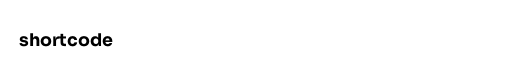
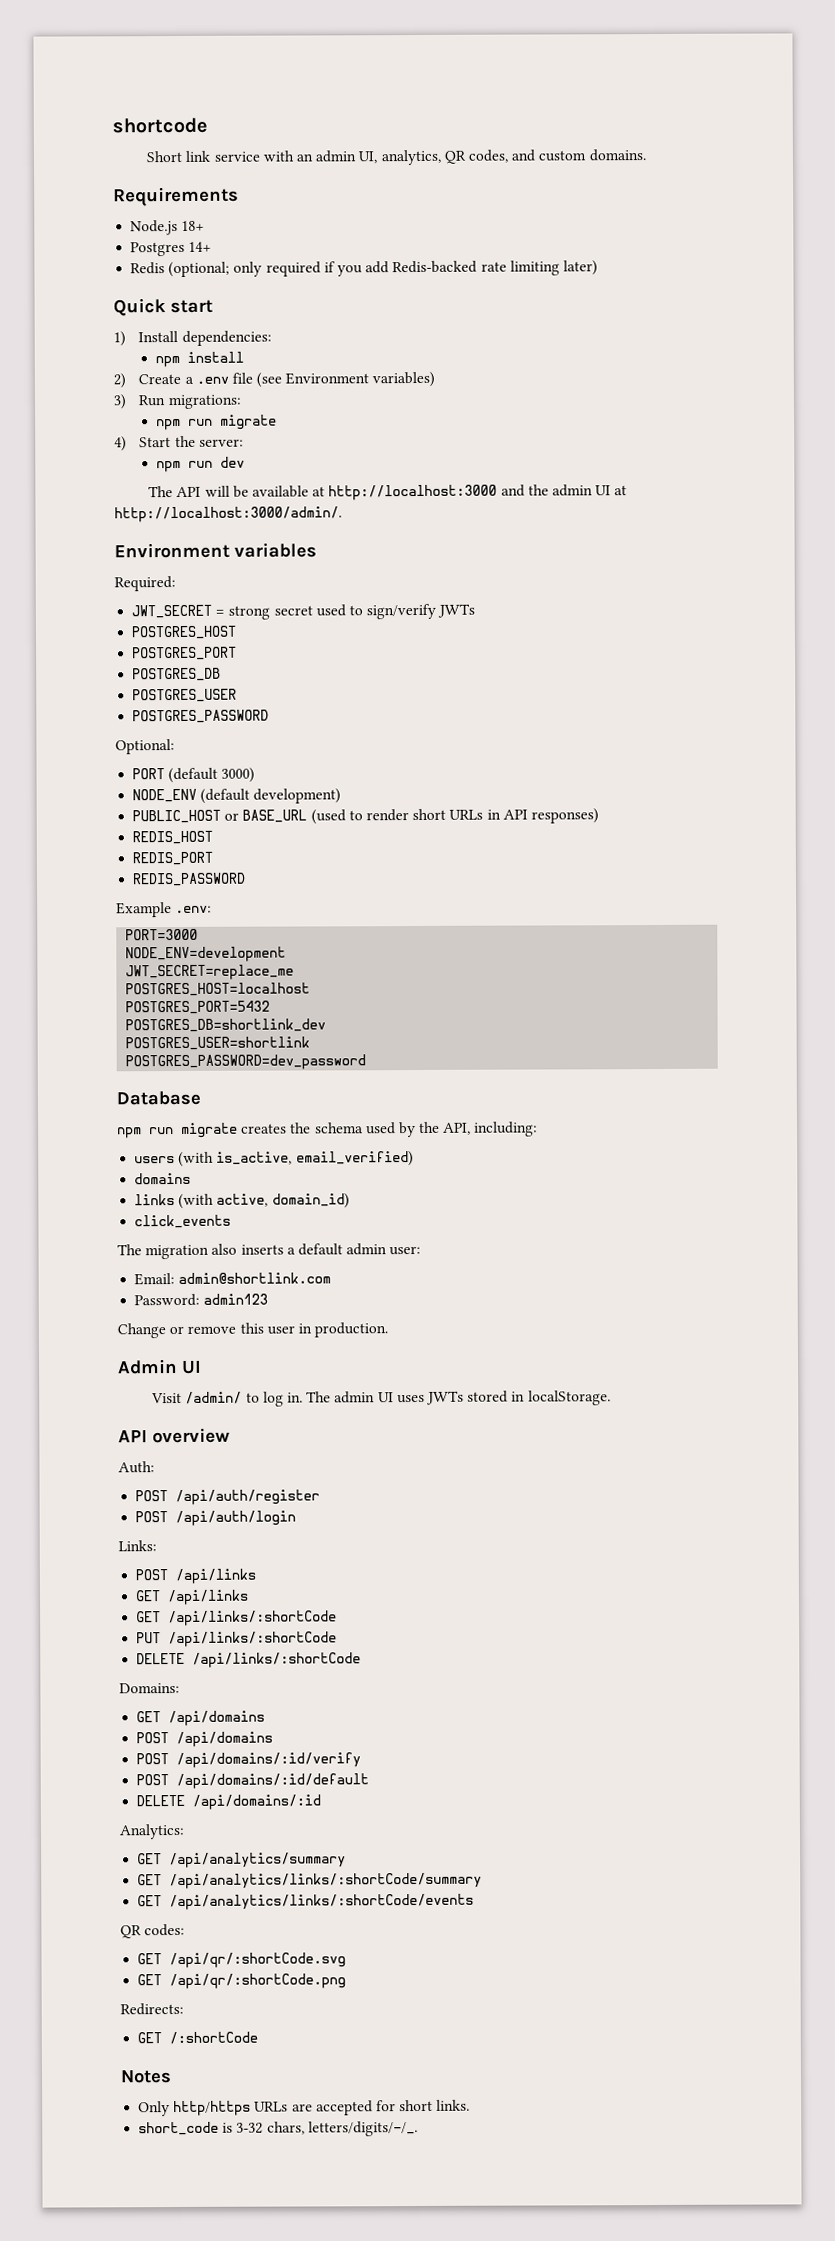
(113, 40) none -> [146,149,646,166] [113,186,239,207] [130,219,206,236] [130,241,213,257] [130,260,598,278] [113,298,213,317] [113,330,272,347] [155,351,245,368] [113,371,436,389] [113,394,242,410] [156,414,278,431] [114,435,244,452] [156,456,246,473] [148,484,628,501] [114,506,342,523] [114,542,317,559] [114,576,176,592] [131,603,476,620] [131,625,237,640] [132,646,238,661] [132,667,222,682] [132,688,238,703] [132,709,270,724] [115,739,175,755] [132,767,256,784] [132,788,342,804] [132,808,599,825] [132,830,214,845] [132,851,214,866] [132,872,247,887] [116,902,213,918] [125,928,199,941] [125,946,287,963] [125,964,295,981] [125,982,311,997] [125,1000,271,1015] [125,1018,327,1033] [125,1036,311,1051] [125,1054,367,1071] [116,1090,201,1106] [117,1121,539,1139] [134,1151,414,1168] [134,1172,192,1185] [134,1193,350,1210] [134,1214,232,1229] [117,1243,422,1260] [134,1272,332,1286] [134,1293,269,1307] [117,1322,389,1339] [117,1359,202,1375] [151,1390,611,1407] [118,1427,230,1444] [118,1461,155,1474] [135,1489,321,1506] [135,1510,297,1527] [118,1540,157,1552] [135,1568,257,1585] [135,1589,250,1606] [136,1610,338,1627] [136,1631,338,1648] [136,1652,362,1668] [119,1683,180,1694] [136,1710,266,1727] [136,1731,274,1748] [136,1752,362,1769] [136,1773,370,1790] [136,1794,322,1810] [119,1823,185,1840] [137,1852,347,1869] [137,1872,483,1890] [137,1893,475,1911] [120,1923,186,1939] [137,1952,347,1969] [137,1973,347,1990] [120,2002,184,2016] [137,2031,259,2045] [120,2070,172,2084] [138,2099,471,2117] [138,2121,418,2137] // Short link service with an admin UI, analytics, QR codes, and custom domains. // Requirements // Node.js 18+ // Postgres 14+ // Redis (optional; only required if you add Redis-backed rate limiting later) // Quick start // 1) Install dependencies: // npm install // 2) Create a .env file (see Environment variables) // 3) Run migrations: // npm run migrate // 4) Start the server: // npm run dev // The API will be available at http://localhost:3000 and the admin UI at http://localhost:3000/admin/. // Environment variables // Required: // JWT_SECRET = strong secret used to sign/verify JWTs // POSTGRES_HOST // POSTGRES_PORT // POSTGRES_DB // POSTGRES_USER // POSTGRES_PASSWORD // Optional: // PORT (default 3000) // NODE_ENV (default development) // PUBLIC_HOST or BASE_URL (used to render short URLs in API responses) // REDIS_HOST // REDIS_PORT // REDIS_PASSWORD // Example .env: // PORT=3000 // NODE_ENV=development // JWT_SECRET=replace_me // POSTGRES_HOST=localhost // POSTGRES_PORT=5432 // POSTGRES_DB=shortlink_dev // POSTGRES_USER=shortlink // POSTGRES_PASSWORD=dev_password // Database // npm run migrate creates the schema used by the API, including: // users (with is_active, email_verified) // domains // links (with active, domain_id) // click_events // The migration also inserts a default admin user: // Email: admin@shortlink.com // Password: admin123 // Change or remove this user in production. // Admin UI // Visit /admin/ to log in. The admin UI uses JWTs stored in localStorage. // API overview // Auth: // POST /api/auth/register // POST /api/auth/login // Links: // POST /api/links // GET /api/links // GET /api/links/:shortCode // PUT /api/links/:shortCode // DELETE /api/links/:shortCode // Domains: // GET /api/domains // POST /api/domains // POST /api/domains/:id/verify // POST /api/domains/:id/default // DELETE /api/domains/:id // Analytics: // GET /api/analytics/summary // GET /api/analytics/links/:shortCode/summary // GET /api/analytics/links/:shortCode/events // QR codes: // GET /api/qr/:shortCode.svg // GET /api/qr/:shortCode.png // Redirects: // GET /:shortCode // Notes // Only http/https URLs are accepted for short links. // short_code is 3-32 chars, letters/digits/-/_.

